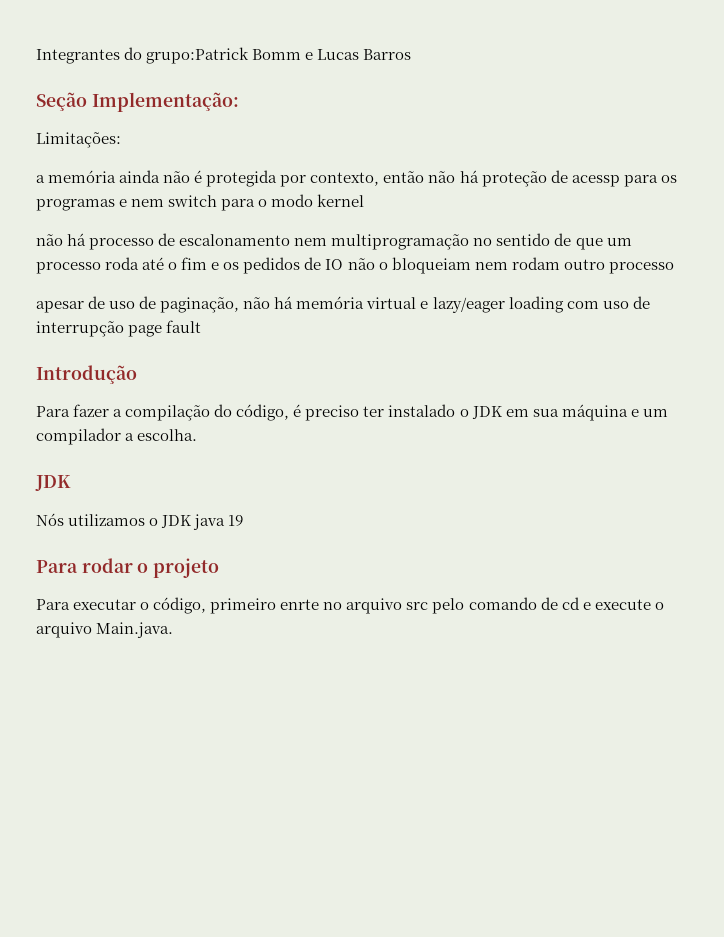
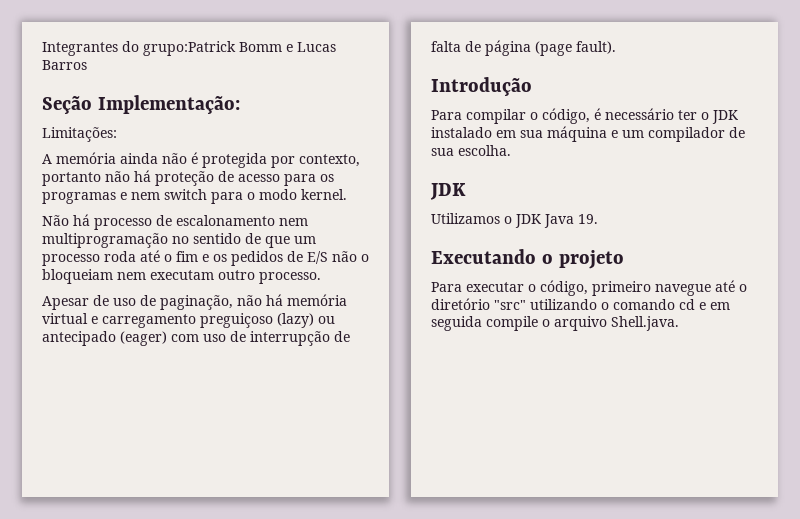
[36,175,45,183] a -> [42,154,52,164] A
[383,171,425,183] então -> [42,172,101,186] portanto
[571,175,620,187] acessp -> [238,174,280,182] acesso
[317,194,365,207] [36,234,63,246] kernel // não -> [301,189,347,200] [42,215,69,226] kernel. // Não
[325,259,344,270] IO -> [307,251,328,264] E/S
[511,257,674,274] [36,301,84,313] rodam outro processo // apesar -> [150,270,321,284] [42,296,89,310] executam outro processo. // Apesar
[432,296,650,313] [36,320,202,337] [36,365,137,384] [36,404,502,421] lazy/eager loading com uso de interrupção page fault // Introdução // Para fazer a compilação do código, é preciso ter instalado o JDK -> [102,313,335,328] [42,331,350,346] [431,40,616,56] [431,77,532,96] [431,108,738,124] [431,127,492,138] carregamento preguiçoso (lazy) ou antecipado (eager) com uso de interrupção de falta de página (page fault). // Introdução // Para compilar o código, é necessário ter o JDK instalado
[125,433,135,441] a -> [729,127,745,138] [431,148,454,156] de sua
[36,513,244,530] [36,558,133,573] Nós utilizamos o JDK java 19 // Para rodar -> [431,213,598,228] [431,249,536,264] Utilizamos o JDK Java 19. // Executando
[280,597,651,614] enrte no arquivo src pelo comando de cd e execute -> [655,280,747,296] [431,298,730,310] [431,316,538,331] navegue até o diretório "src" utilizando o comando cd e em seguida compile
[96,622,174,638] Main.java. -> [611,316,679,331] Shell.java.

